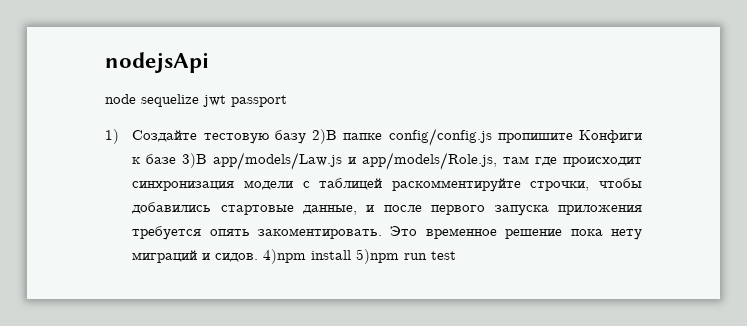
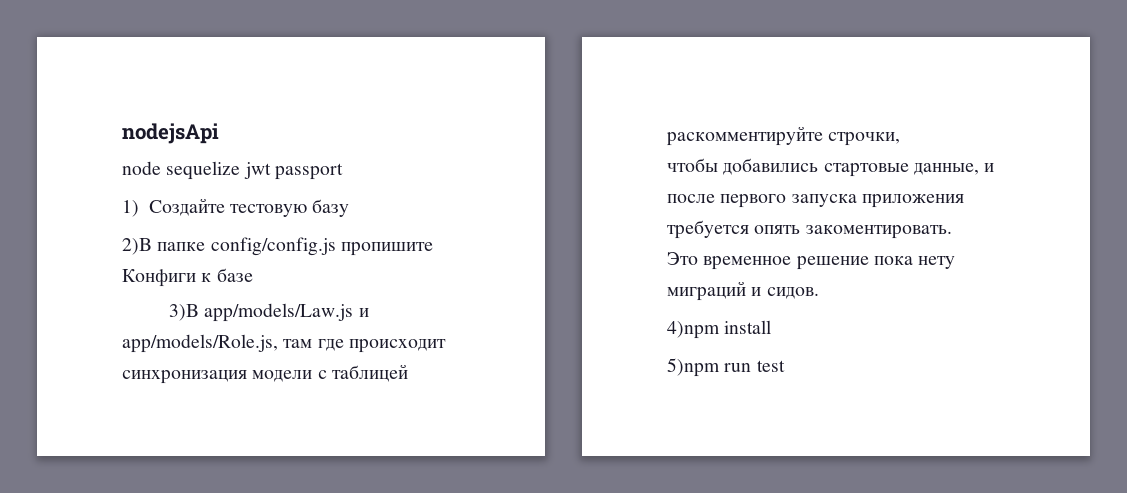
(306, 137) none -> (350, 208) //
(177, 159) none -> (253, 275) //
(590, 186) none -> (901, 139) //
(383, 233) none -> (952, 232) //
(259, 257) none -> (819, 293) //
(352, 255) none -> (772, 327) //

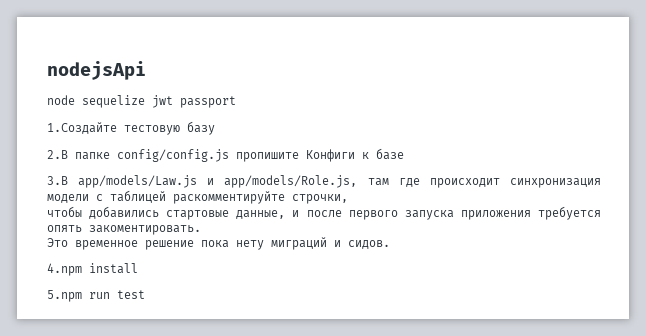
[122,198,225,217] 1) Создайте -> [47,122,117,134] 1.Создайте
[122,238,152,255] 2)В -> [47,150,68,159] 2.В
[169,304,200,321] 3)В -> [47,176,68,185] 3.В
[667,321,720,339] 4)npm -> [47,263,82,276] 4.npm
[667,358,720,377] 5)npm -> [47,290,82,302] 5.npm

